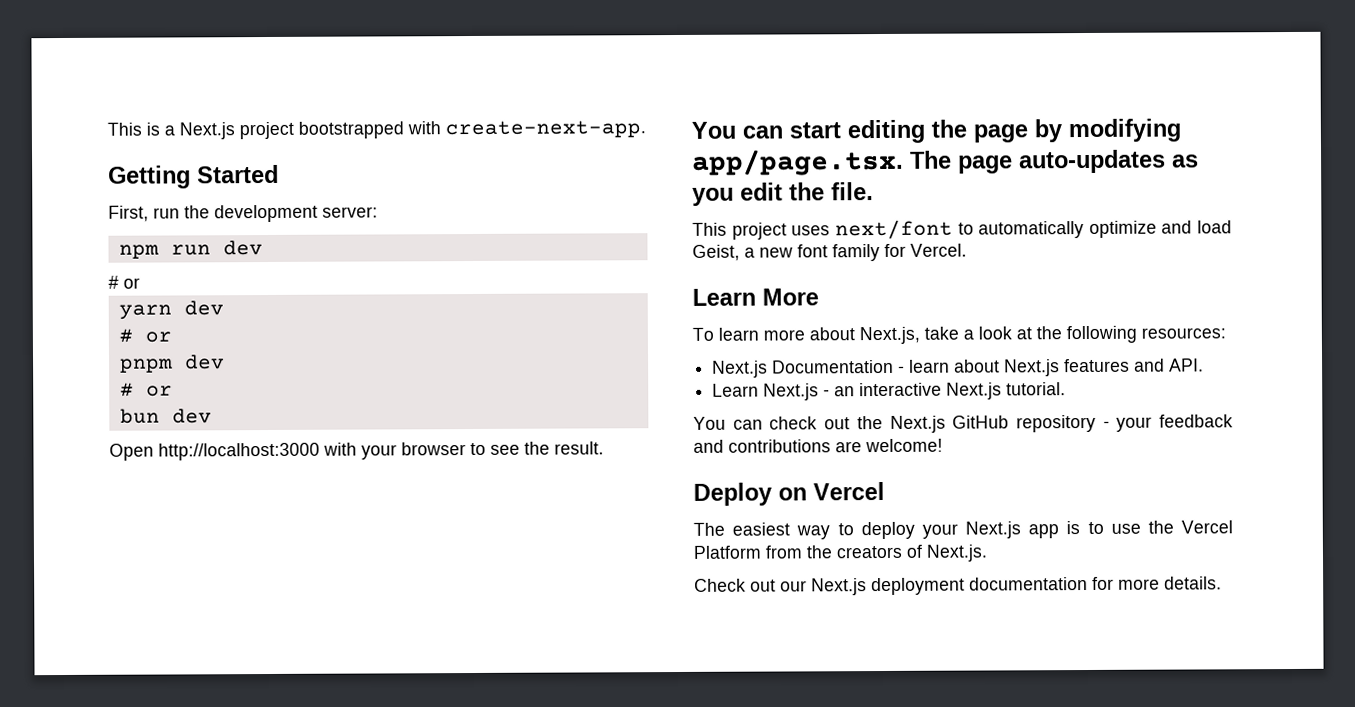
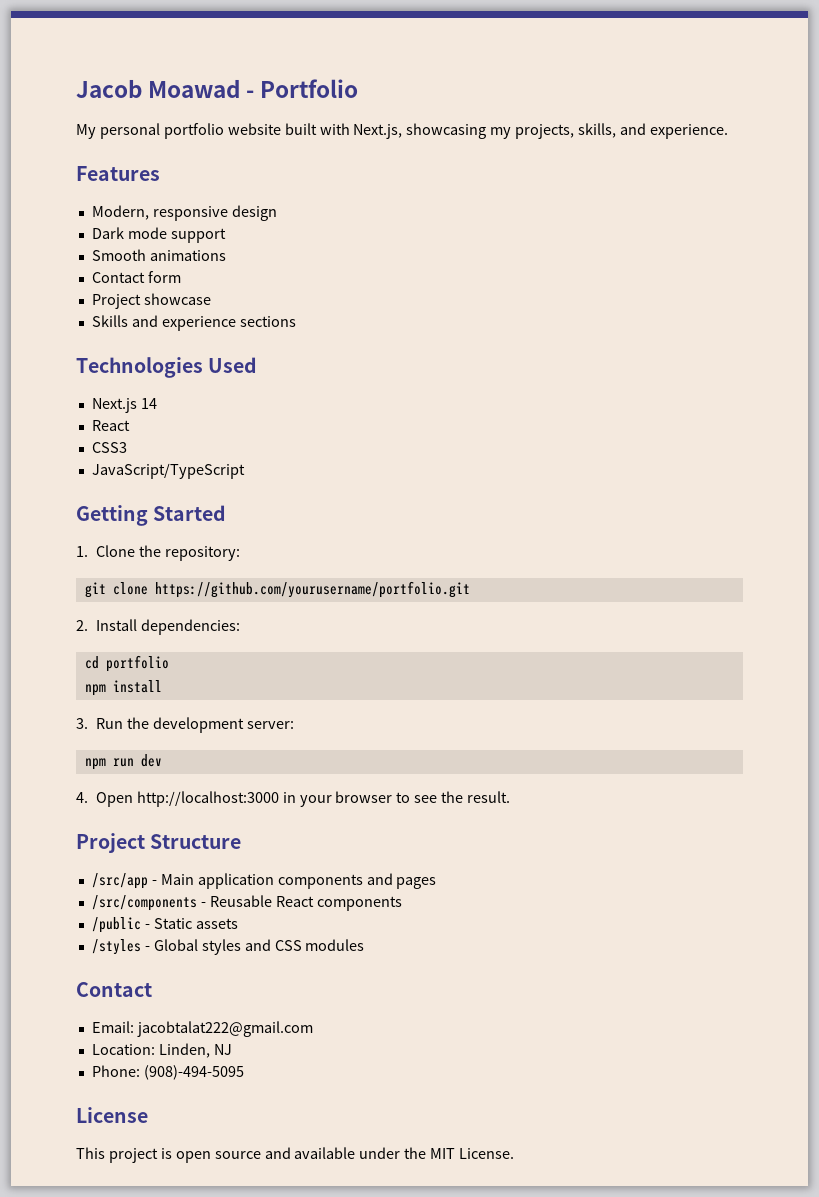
[107,120,646,140] [108,164,279,189] [108,205,180,222] This is a Next.js project bootstrapped with create-next-app. // Getting Started // First, run -> [76,79,359,98] [76,123,728,139] [76,166,160,181] [91,205,277,221] [91,227,226,243] [91,249,226,261] [91,271,181,283] [91,293,211,309] [91,315,296,331] [76,357,258,378] [91,398,157,413] [91,420,130,431] [91,442,127,453] [91,463,245,479] [76,505,227,526] [76,545,240,561] [84,581,470,598] [76,619,240,635] [84,655,169,672] [84,680,162,696] [76,718,123,729] Jacob Moawad - Portfolio // My personal portfolio website built with Next.js, showcasing my projects, skills, and experience. // Features // Modern, responsive design // Dark mode support // Smooth animations // Contact form // Project showcase // Skills and experience sections // Technologies Used // Next.js 14 // React // CSS3 // JavaScript/TypeScript // Getting Started // 1. Clone the repository: // git clone https://github.com/yourusername/portfolio.git // 2. Install dependencies: // cd portfolio // npm install // 3. Run
[108,275,140,289] [118,300,224,320] [118,328,172,343] [119,354,225,373] [119,382,173,397] [119,408,212,424] # or // yarn dev // # or // pnpm dev // # or // bun dev // -> [76,792,88,803] 4.
[323,442,357,456] with -> [282,792,296,803] in
[691,118,1181,144] [692,148,1199,176] [692,182,874,206] [692,219,1232,240] [692,243,967,262] [692,288,819,306] [692,325,1226,345] [712,358,1205,378] [712,382,1067,401] [693,414,1233,433] [693,438,943,453] [693,481,885,506] [693,520,1233,540] [693,544,988,562] [694,576,1222,596] You can start editing the page by modifying app/page.tsx. The page auto-updates as you edit the file. // This project uses next/font to automatically optimize and load Geist, a new font family for Vercel. // Learn More // To learn more about Next.js, take a look at the following resources: // Next.js Documentation - learn about Next.js features and API. // Learn Next.js - an interactive Next.js tutorial. // You can check out the Next.js GitHub repository - your feedback and contributions are welcome! // Deploy on Vercel // The easiest way to deploy your Next.js app is to use the Vercel Platform from the creators of Next.js. // Check out our Next.js deployment documentation for more details. -> [76,833,242,853] [91,873,437,889] [91,895,402,911] [91,917,238,933] [91,939,365,955] [76,982,152,997] [91,1021,313,1037] [91,1043,232,1058] [91,1065,244,1080] [76,1107,148,1123] [76,1147,515,1163] Project Structure // /src/app - Main application components and pages // /src/components - Reusable React components // /public - Static assets // /styles - Global styles and CSS modules // Contact // Email: jacobtalat222@gmail.com // Location: Linden, NJ // Phone: (908)-494-5095 // License // This project is open source and available under the MIT License.

